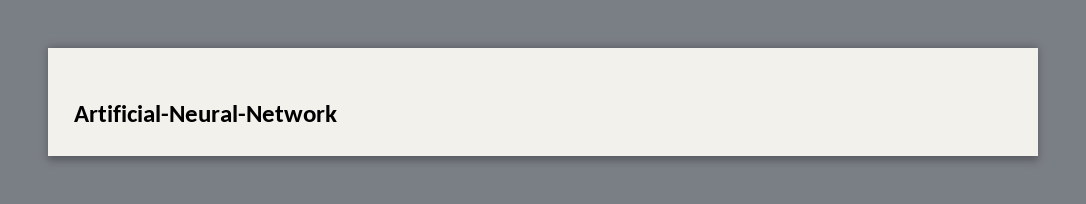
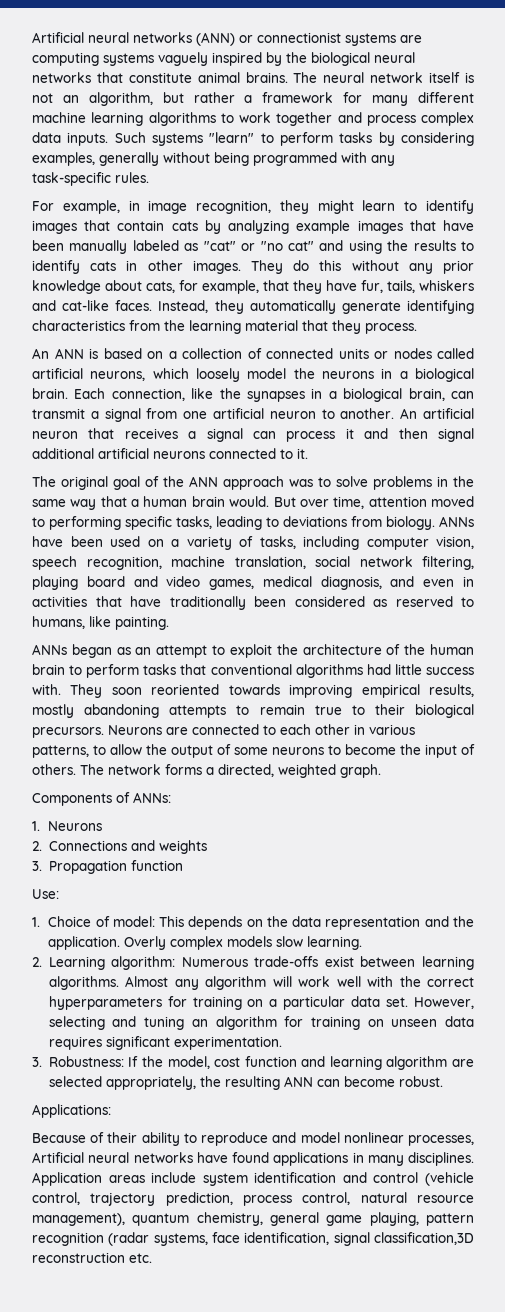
[74,105,337,122] Artificial-Neural-Network -> [32,32,422,46] [32,52,415,66] [32,72,475,83] [32,92,475,106] [32,112,474,126] [32,132,474,146] [32,152,395,166] [32,172,149,186] [32,200,474,214] [32,220,475,234] [32,240,475,254] [32,260,474,274] [32,280,474,294] [32,300,474,314] [32,320,417,334] [32,348,474,359] [32,368,474,382] [32,388,474,402] [32,408,475,422] [32,428,474,442] [32,448,308,459] [32,476,474,490] [32,496,475,510] [32,516,474,530] [32,536,474,550] [32,556,474,570] [32,576,474,590] [32,596,474,610] [32,616,169,630] [32,644,474,658] [32,664,474,678] [32,684,474,698] [32,704,474,718] [32,724,415,738] [32,744,475,758] [32,764,381,778] [32,792,171,806] [32,821,103,831] [32,840,207,854] [32,860,183,874] [32,889,59,899] [32,916,474,930] [48,936,363,950] [32,956,475,970] [48,976,475,990] [48,996,474,1010] [48,1016,475,1030] [48,1036,282,1050] [32,1056,474,1070] [48,1076,443,1090] [32,1104,111,1118] [32,1132,475,1146] [32,1152,474,1166] [32,1172,474,1186] [32,1192,474,1206] [32,1212,474,1226] [32,1232,474,1246] [32,1252,152,1263] Artificial neural networks (ANN) or connectionist systems are computing systems vaguely inspired by the biological neural networks that constitute animal brains. The neural network itself is not an algorithm, but rather a framework for many different machine learning algorithms to work together and process complex data inputs. Such systems "learn" to perform tasks by considering examples, generally without being programmed with any task-specific rules. // For example, in image recognition, they might learn to identify images that contain cats by analyzing example images that have been manually labeled as "cat" or "no cat" and using the results to identify cats in other images. They do this without any prior knowledge about cats, for example, that they have fur, tails, whiskers and cat-like faces. Instead, they automatically generate identifying characteristics from the learning material that they process. // An ANN is based on a collection of connected units or nodes called artificial neurons, which loosely model the neurons in a biological brain. Each connection, like the synapses in a biological brain, can transmit a signal from one artificial neuron to another. An artificial neuron that receives a signal can process it and then signal additional artificial neurons connected to it. // The original goal of the ANN approach was to solve problems in the same way that a human brain would. But over time, attention moved to performing specific tasks, leading to deviations from biology. ANNs have been used on a variety of tasks, including computer vision, speech recognition, machine translation, social network filtering, playing board and video games, medical diagnosis, and even in activities that have traditionally been considered as reserved to humans, like painting. // ANNs began as an attempt to exploit the architecture of the human brain to perform tasks that conventional algorithms had little success with. They soon reoriented towards improving empirical results, mostly abandoning attempts to remain true to their biological precursors. Neurons are connected to each other in various patterns, to allow the output of some neurons to become the input of others. The network forms a directed, weighted graph. // Components of ANNs: // 1. Neurons // 2. Connections and weights // 3. Propagation function // Use: // 1. Choice of model: This depends on the data representation and the application. Overly complex models slow learning. // 2. Learning algorithm: Numerous trade-offs exist between learning algorithms. Almost any algorithm will work well with the correct hyperparameters for training on a particular data set. However, selecting and tuning an algorithm for training on unseen data requires significant experimentation. // 3. Robustness: If the model, cost function and learning algorithm are selected appropriately, the resulting ANN can become robust. // Applications: // Because of their ability to reproduce and model nonlinear processes, Artificial neural networks have found applications in many disciplines. Application areas include system identification and control (vehicle control, trajectory prediction, process control, natural resource management), quantum chemistry, general game playing, pattern recognition (radar systems, face identification, signal classification,3D reconstruction etc.

